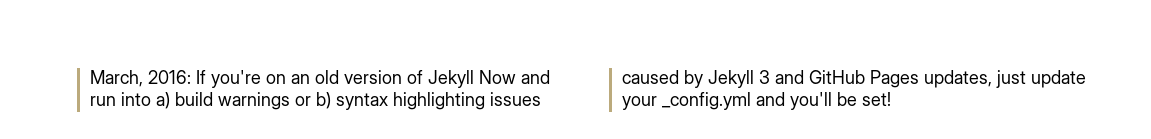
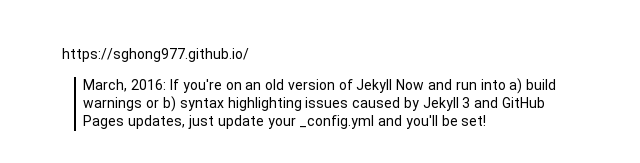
(90, 78) none -> [62,48,249,62] https://sghong977.github.io/ //

